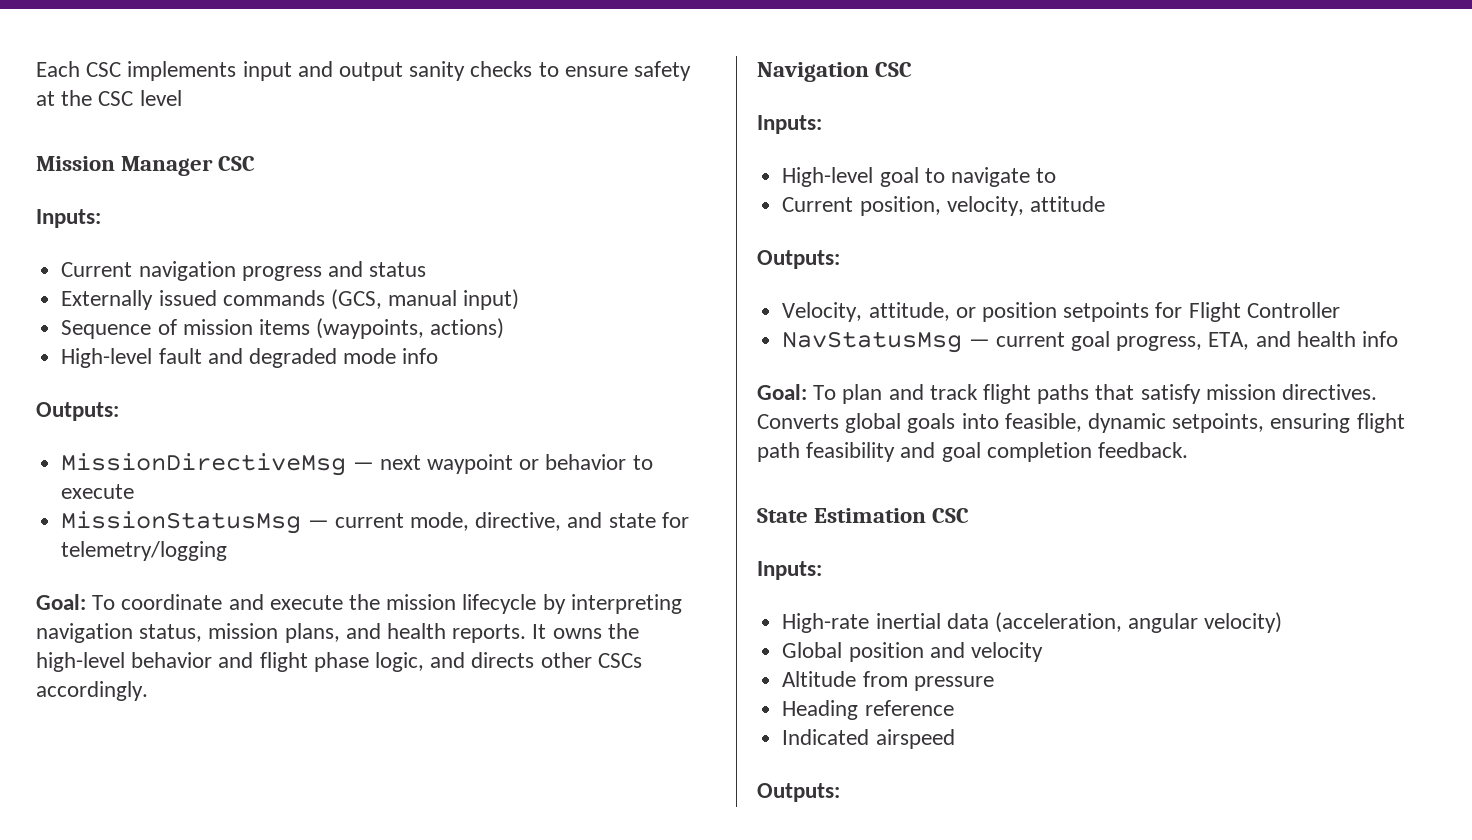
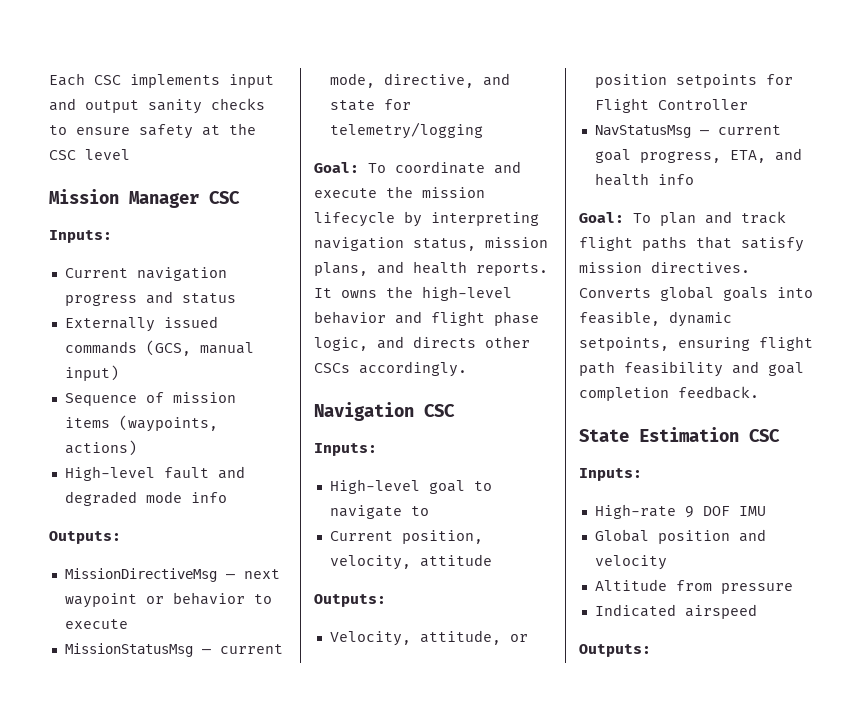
[875,612,1283,633] inertial data (acceleration, angular velocity) -> [684,506,766,518] 9 DOF IMU
[782,700,954,720] // Heading reference -> (793, 588) none

